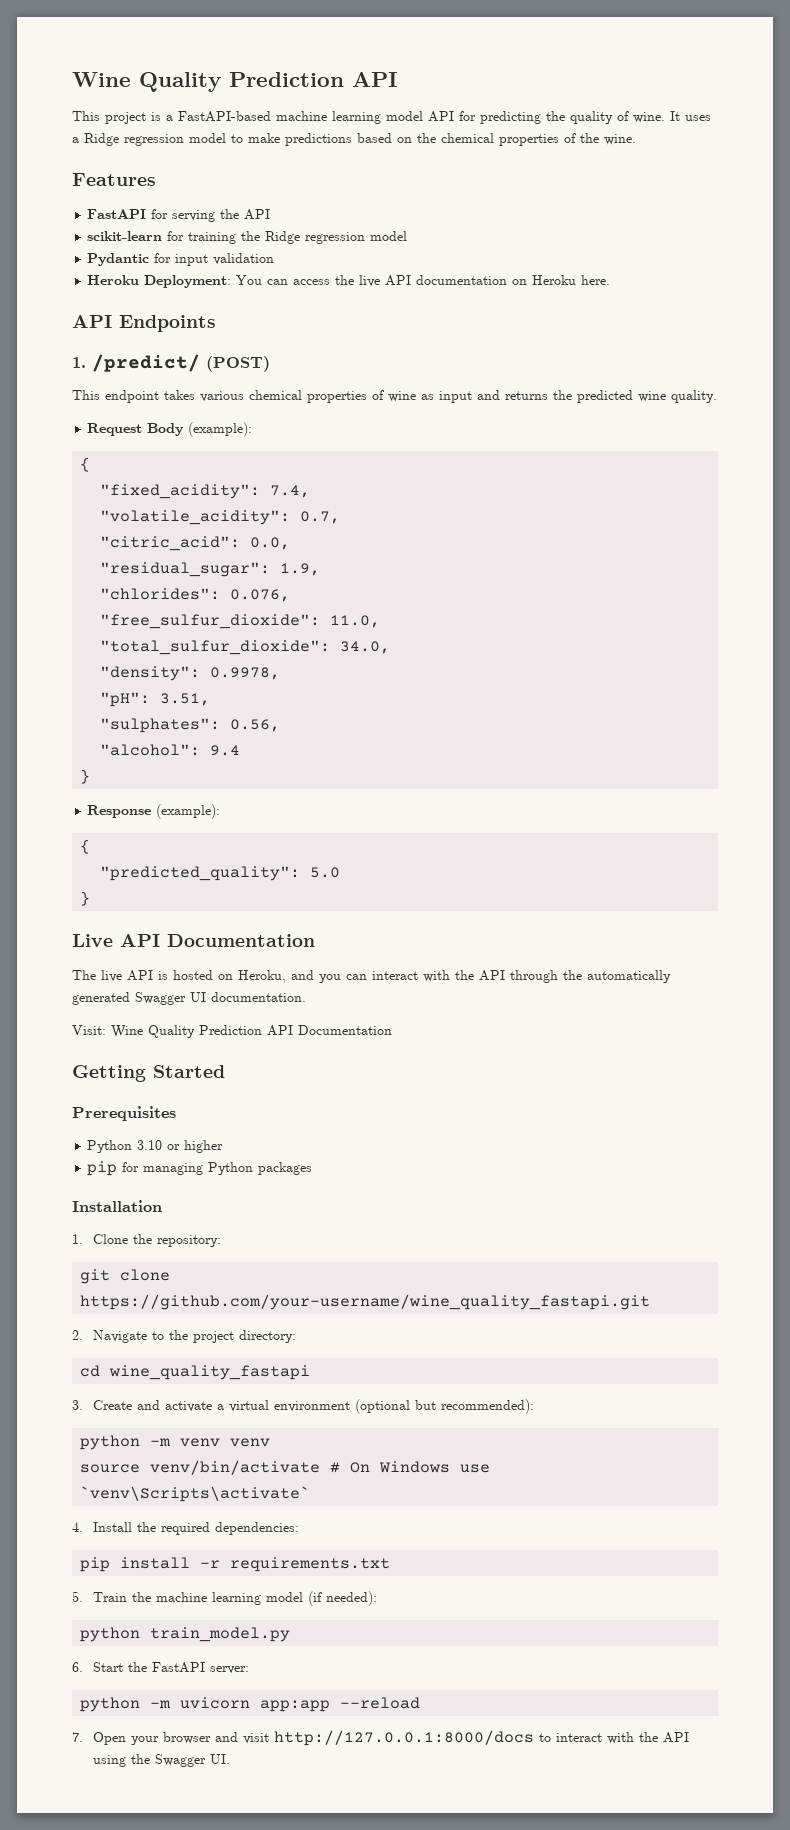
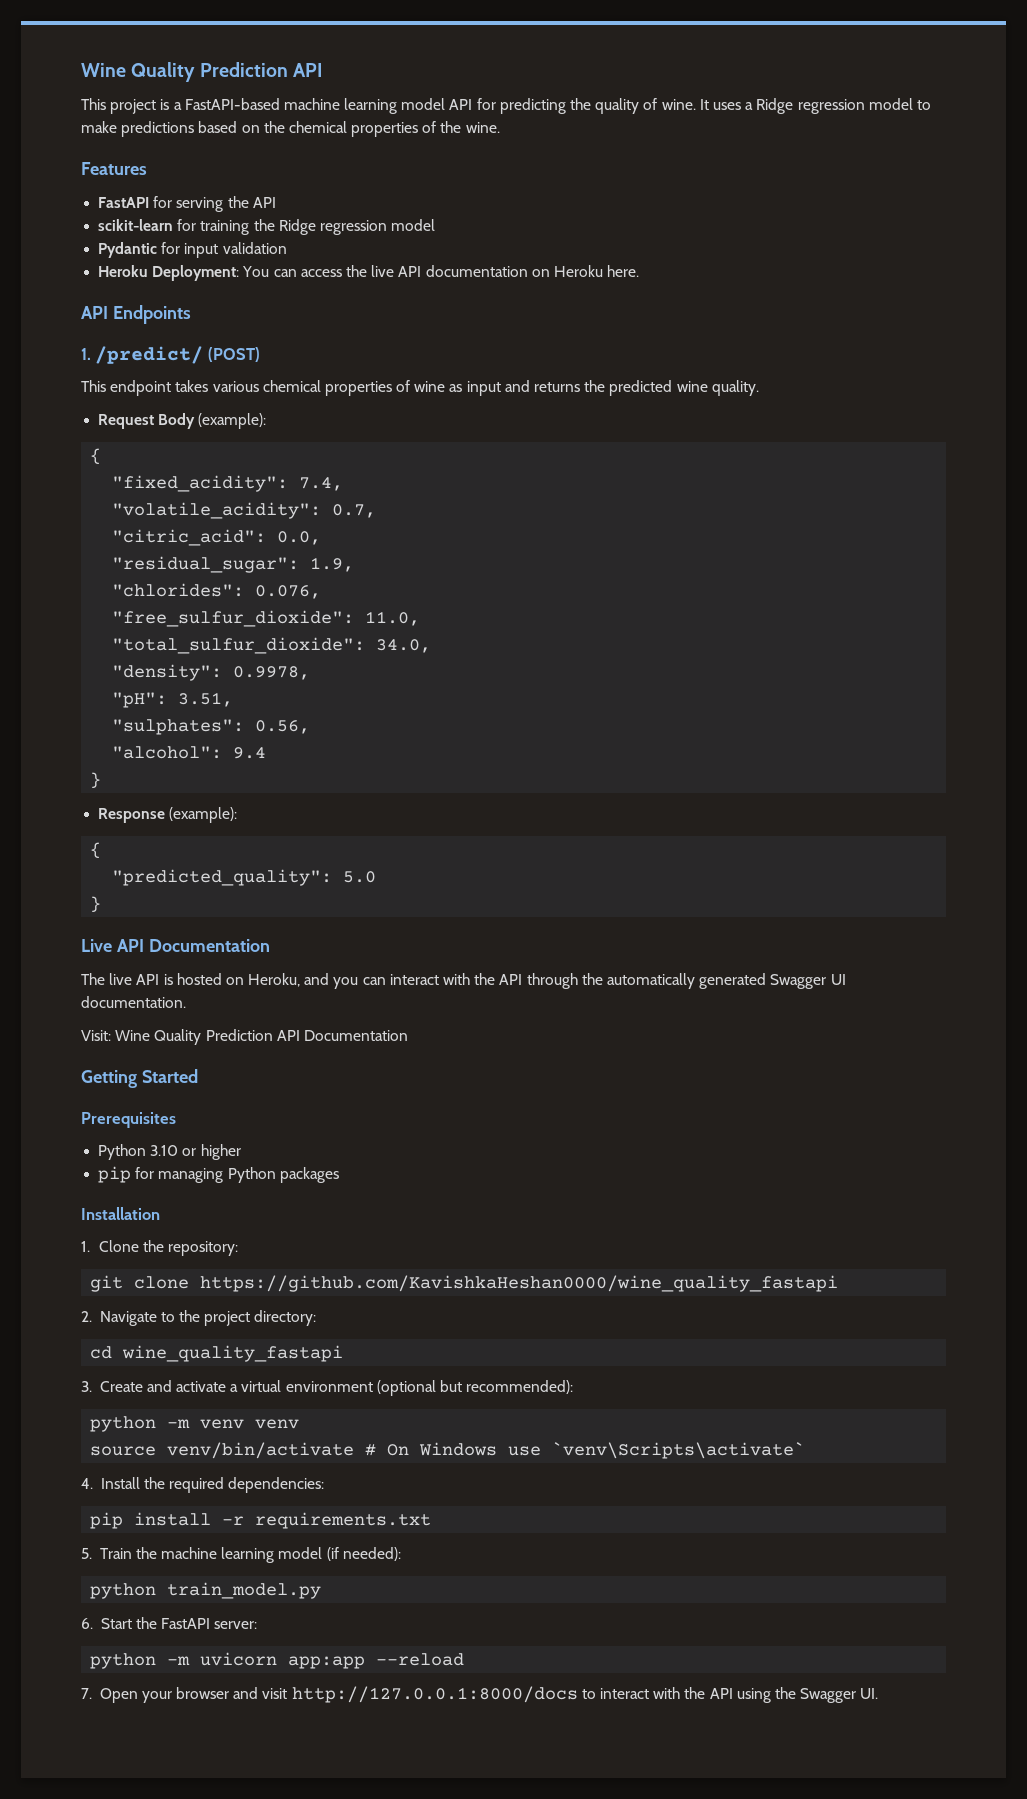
[80,1294,651,1310] https://github.com/your-username/wine_quality_fastapi.git -> [200,1275,839,1292] https://github.com/KavishkaHeshan0000/wine_quality_fastapi

